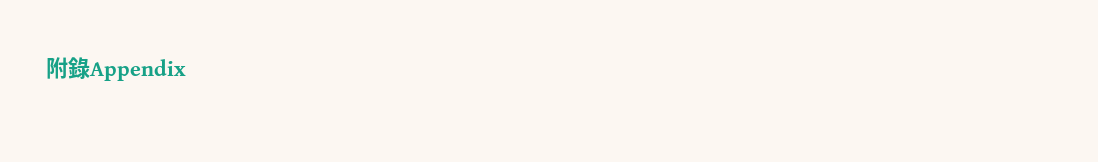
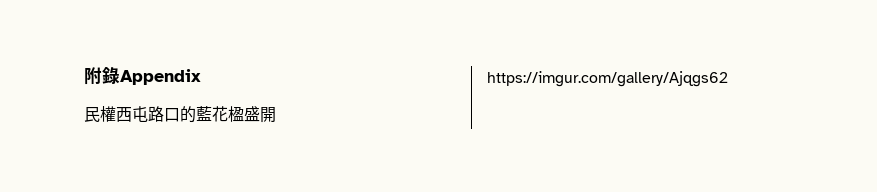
(186, 70) none -> [84,106,276,123] [487,71,728,87] // 民權西屯路口的藍花楹盛開https://imgur.com/gallery/Ajqgs62

